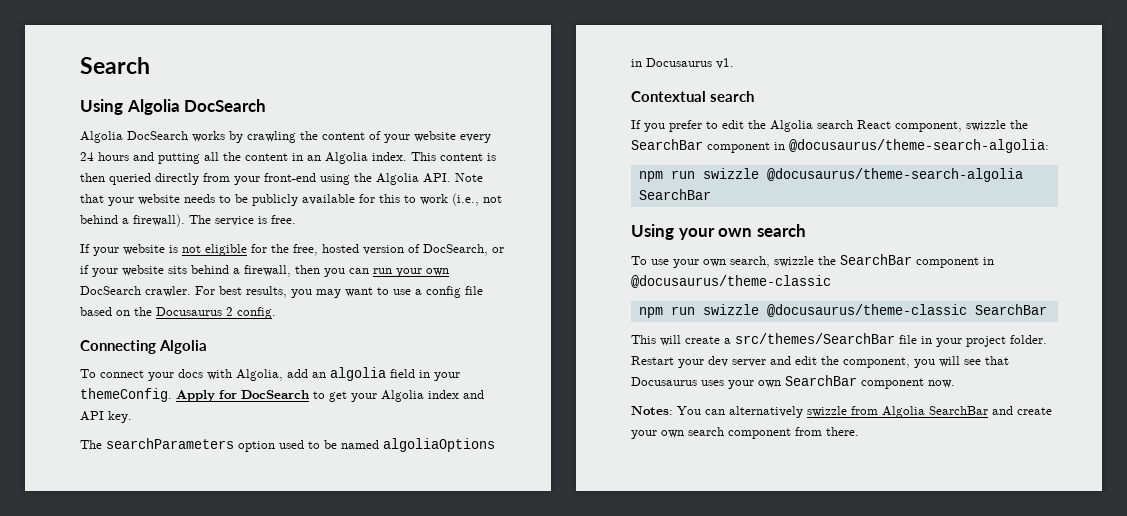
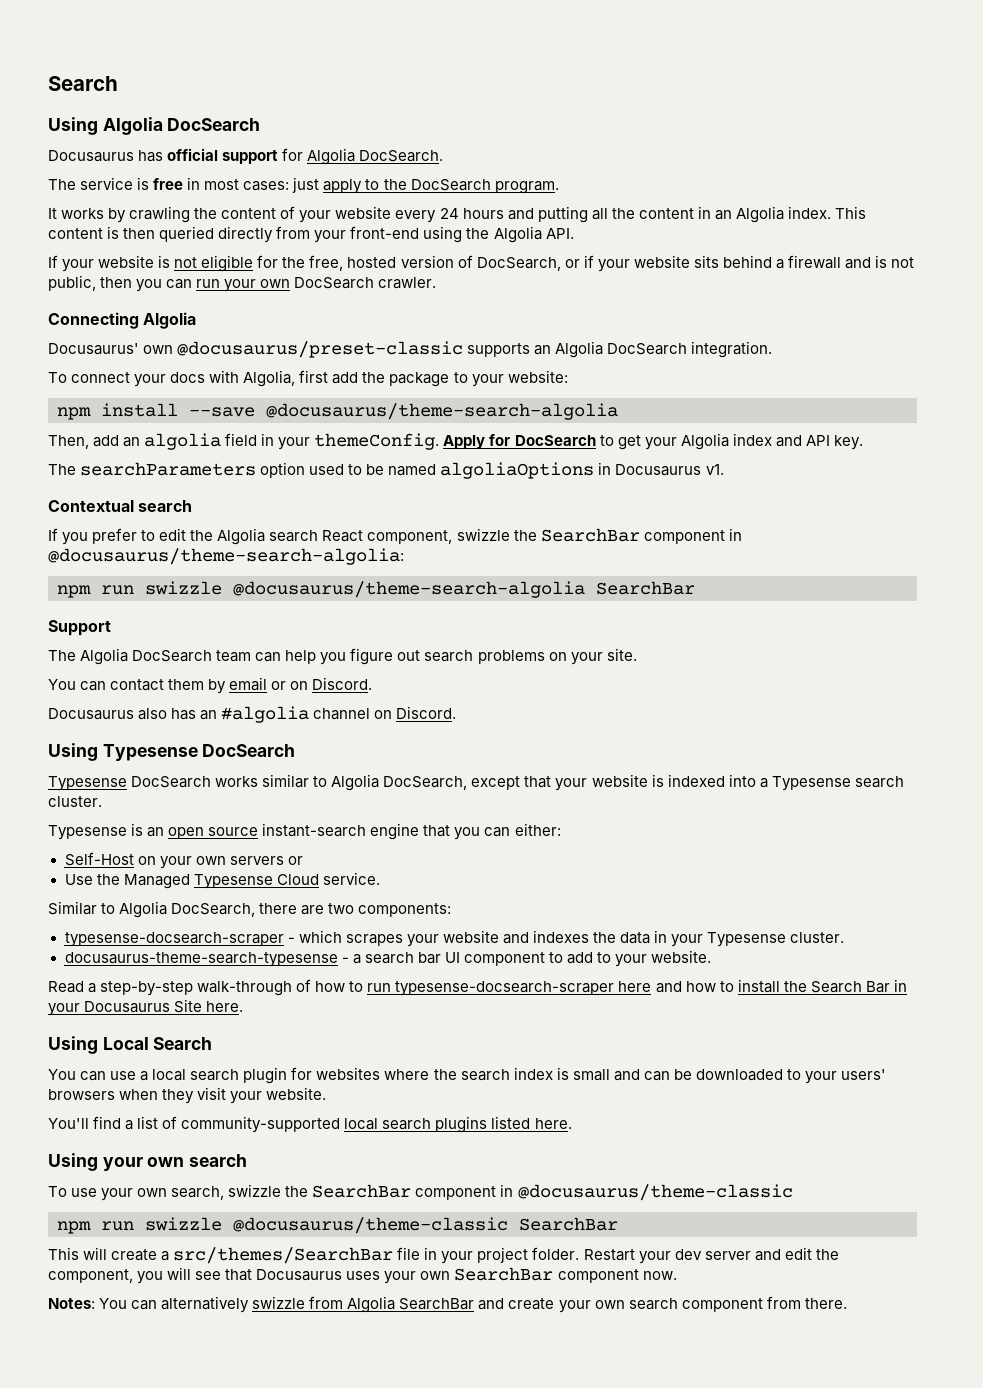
[80,131,188,143] Algolia DocSearch -> [48,148,444,165] [48,177,559,194] [48,208,57,219] Docusaurus has official support for Algolia DocSearch. // The service is free in most cases: just apply to the DocSearch program. // It
[455,173,483,182] [80,193,502,206] [80,214,296,227] Note that your website needs to be publicly available for this to work (i.e., not behind a firewall). The service is free. -> (574, 233) none
[244,265,291,277] firewall, -> [787,255,915,269] [48,275,96,291] firewall and is not public,
[195,286,483,298] [80,307,276,319] [80,340,207,354] For best results, you may want to use a config file based on the Docusaurus 2 config. // Connecting Algolia -> [48,312,197,329] [48,341,773,358] // Connecting Algolia // Docusaurus' own @docusaurus/preset-classic supports an Algolia DocSearch integration.
(283, 375) none -> [299,370,568,387] [57,403,618,420] [48,435,89,449] first add the package to your website: // npm install --save @docusaurus/theme-search-algolia // Then,
(711, 194) none -> [48,620,111,636] [48,648,637,665] [48,677,373,694] [48,706,457,723] [48,743,296,761] [48,774,904,791] [48,796,102,807] [48,823,561,840] [64,852,303,869] [64,872,380,889] [48,901,452,918] [64,930,845,947] [64,950,712,967] [48,979,907,996] [48,999,244,1016] [48,1036,213,1054] [48,1067,887,1084] [48,1087,327,1104] [48,1116,572,1133] // Support // The Algolia DocSearch team can help you figure out search problems on your site. // You can contact them by email or on Discord. // Docusaurus also has an #algolia channel on Discord. // Using Typesense DocSearch // Typesense DocSearch works similar to Algolia DocSearch, except that your website is indexed into a Typesense search cluster. // Typesense is an open source instant-search engine that you can either: // Self-Host on your own servers or // Use the Managed Typesense Cloud service. // Similar to Algolia DocSearch, there are two components: // typesense-docsearch-scraper - which scrapes your website and indexes the data in your Typesense cluster. // docusaurus-theme-search-typesense - a search bar UI component to add to your website. // Read a step-by-step walk-through of how to run typesense-docsearch-scraper here and how to install the Search Bar in your Docusaurus Site here. // Using Local Search // You can use a local search plugin for websites where the search index is small and can be downloaded to your users' browsers when they visit your website. // You'll find a list of community-supported local search plugins listed here.

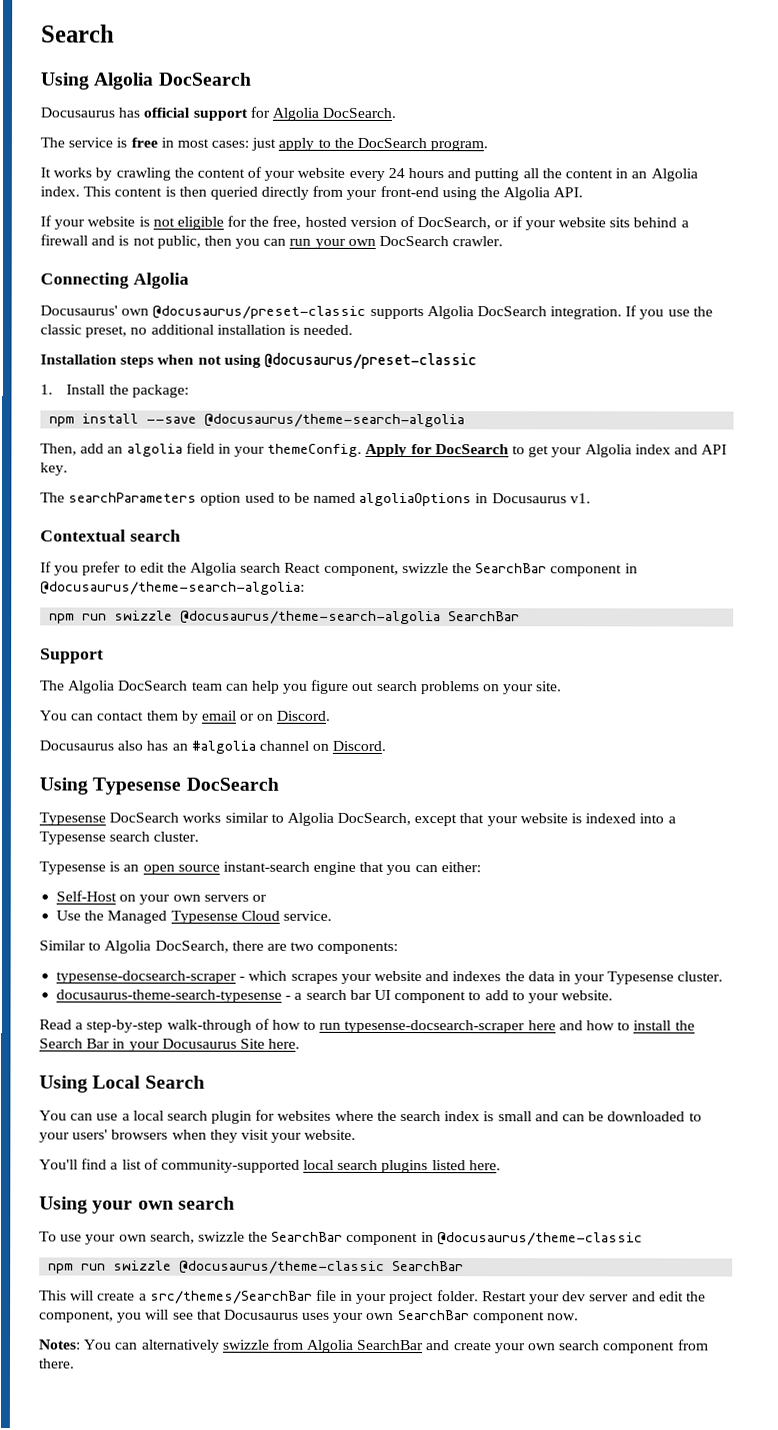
[534,345,552,355] an -> (424, 313) none
[48,370,568,387] // To connect your docs with Algolia, first add the package to your website: -> [625,305,713,320] [40,324,354,338] [40,352,477,370] [40,384,189,398] If you use the classic preset, no additional installation is needed. // Installation steps when not using @docusaurus/preset-classic // 1. Install the package:

